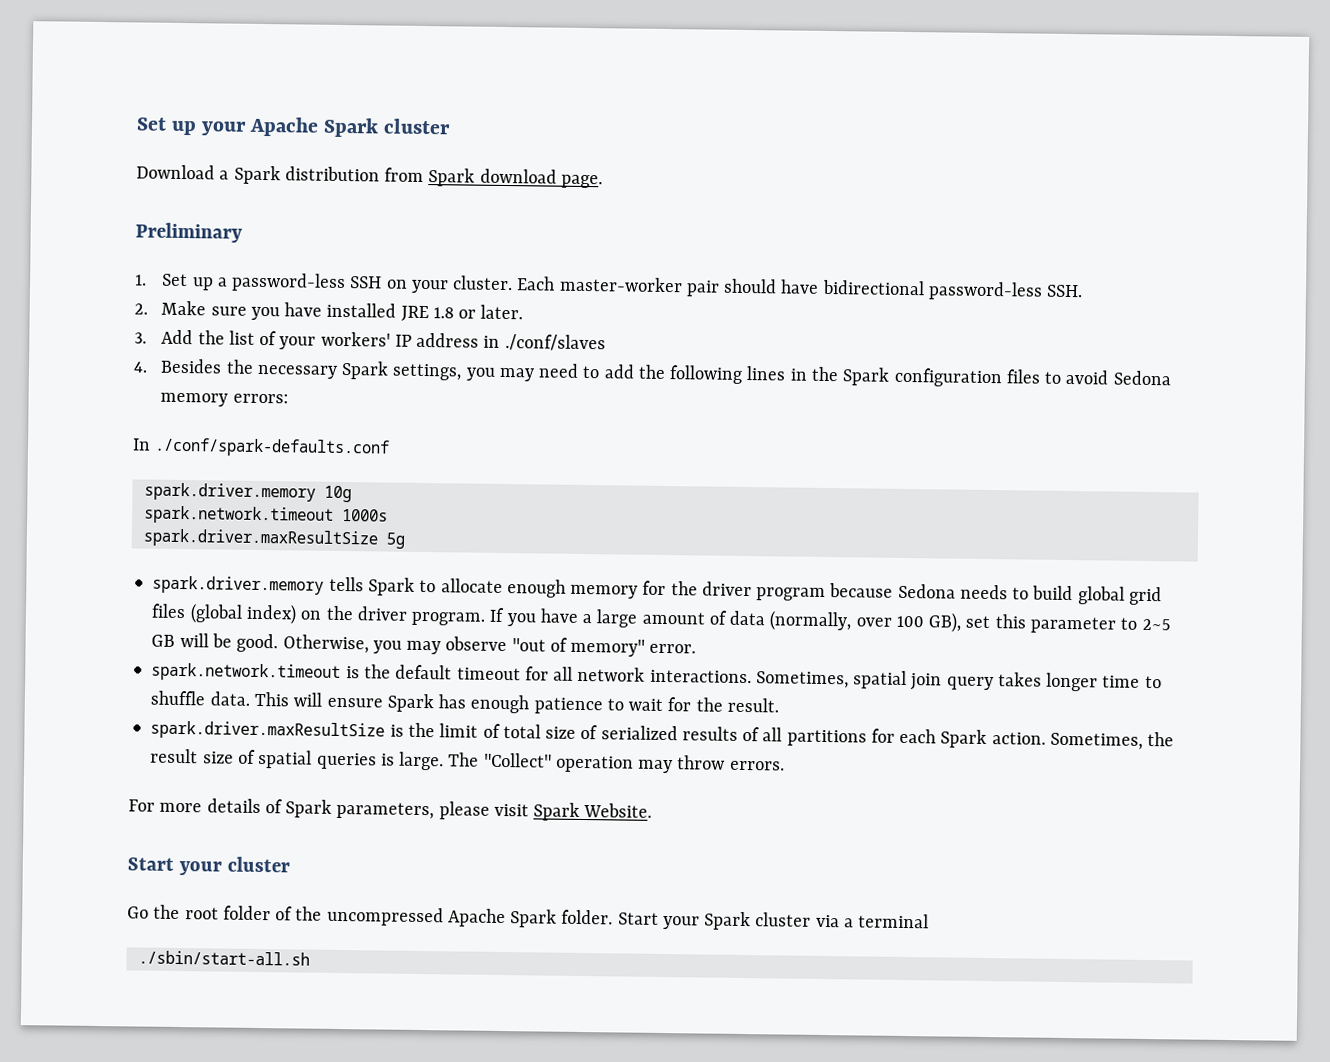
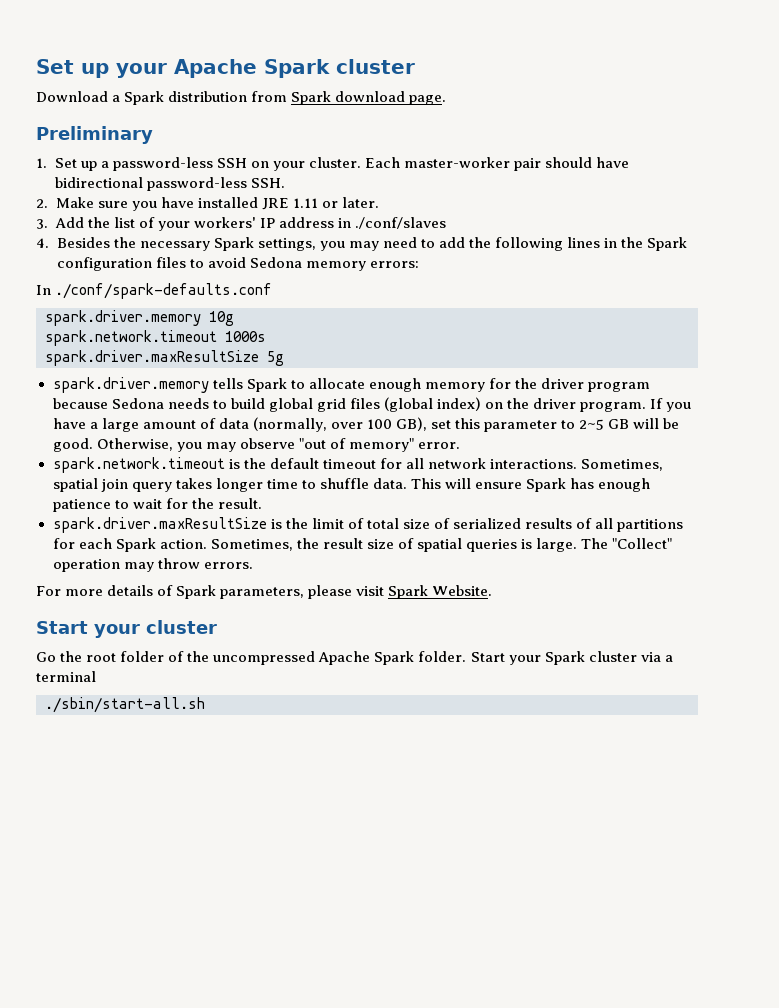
[432,307,454,319] 1.8 -> [292,198,318,208] 1.11

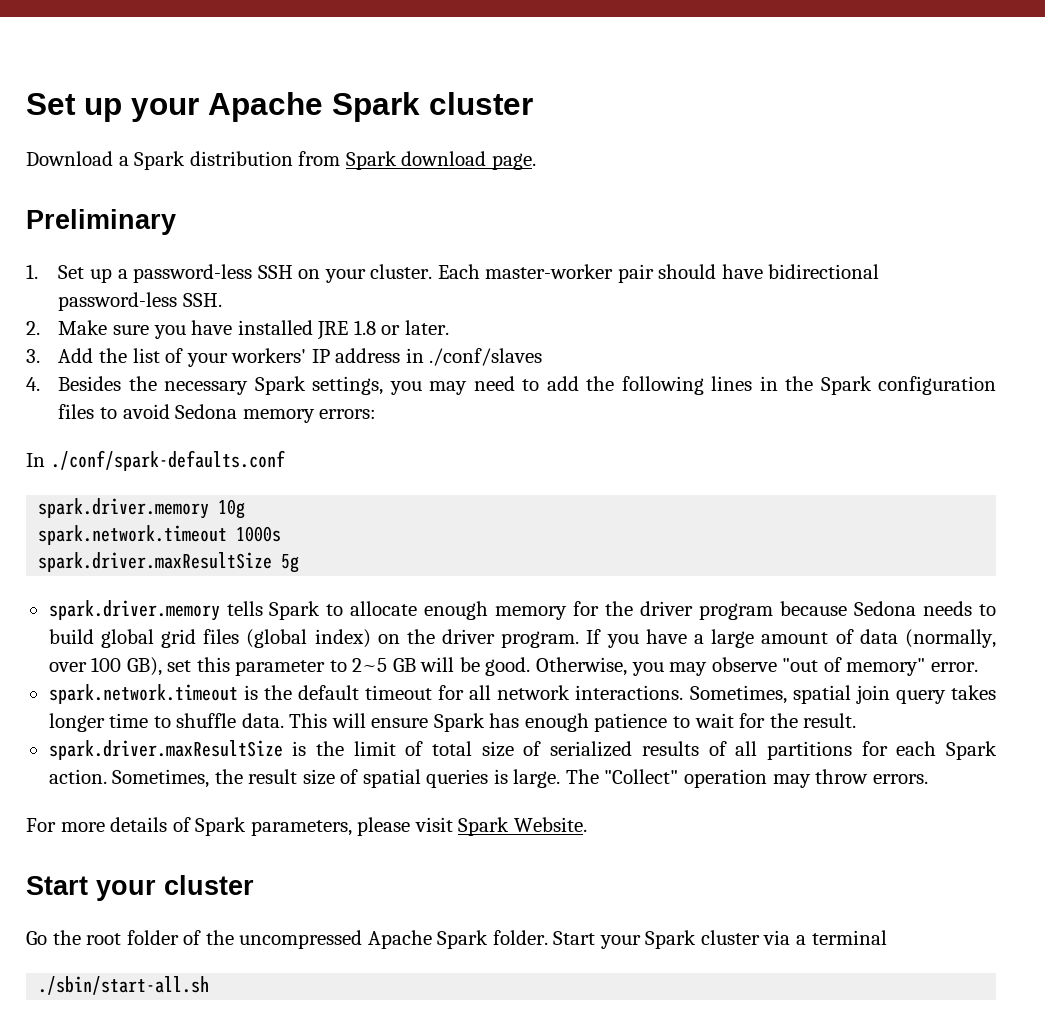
[292,198,318,208] 1.11 -> [353,320,376,335] 1.8

